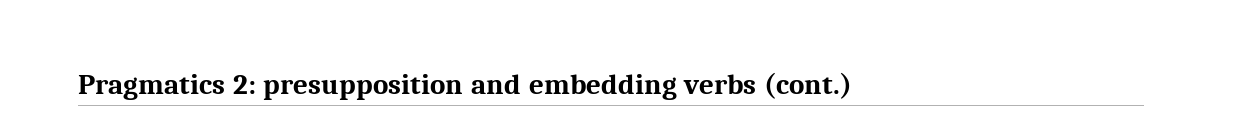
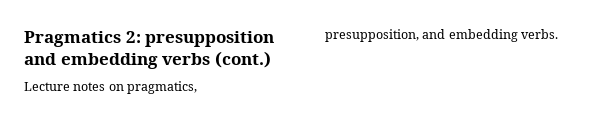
(853, 85) none -> [24,81,198,94] [325,29,559,42] // Lecture notes on pragmatics, presupposition, and embedding verbs.

